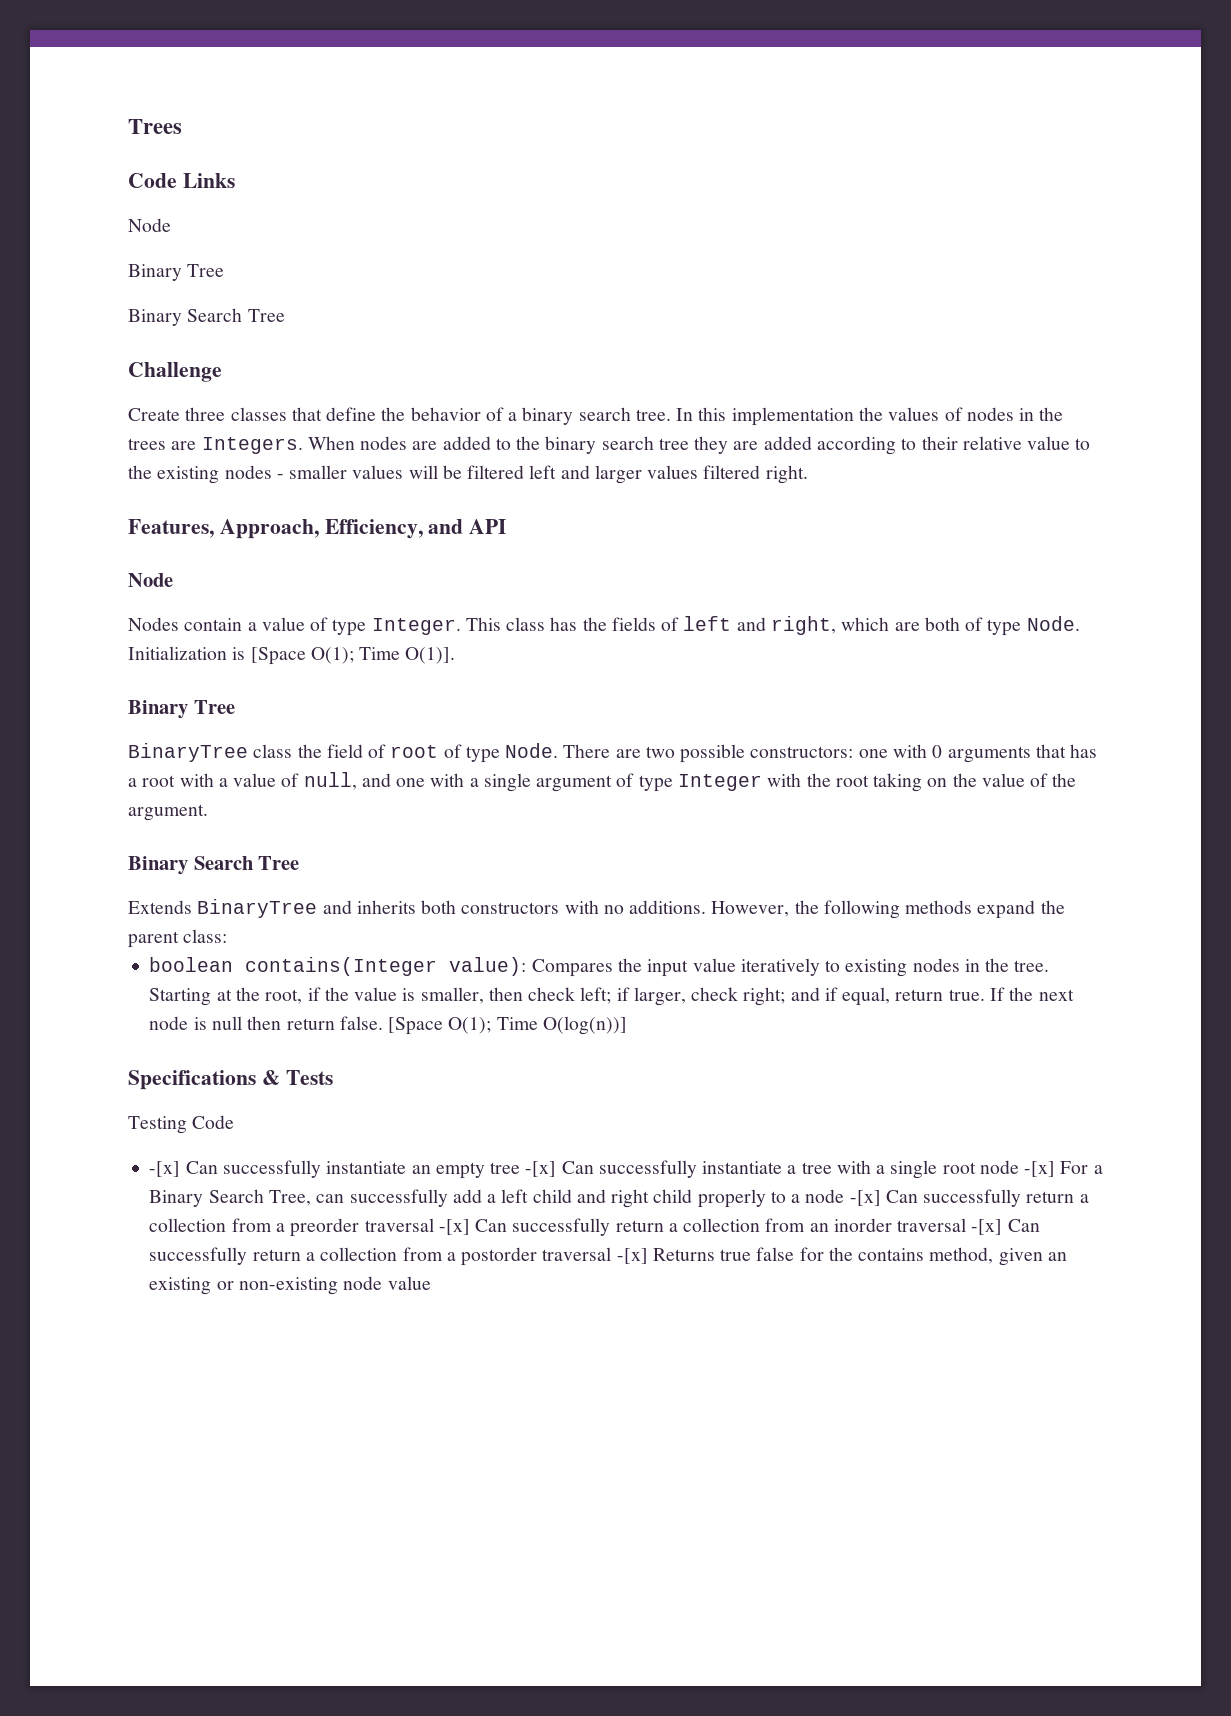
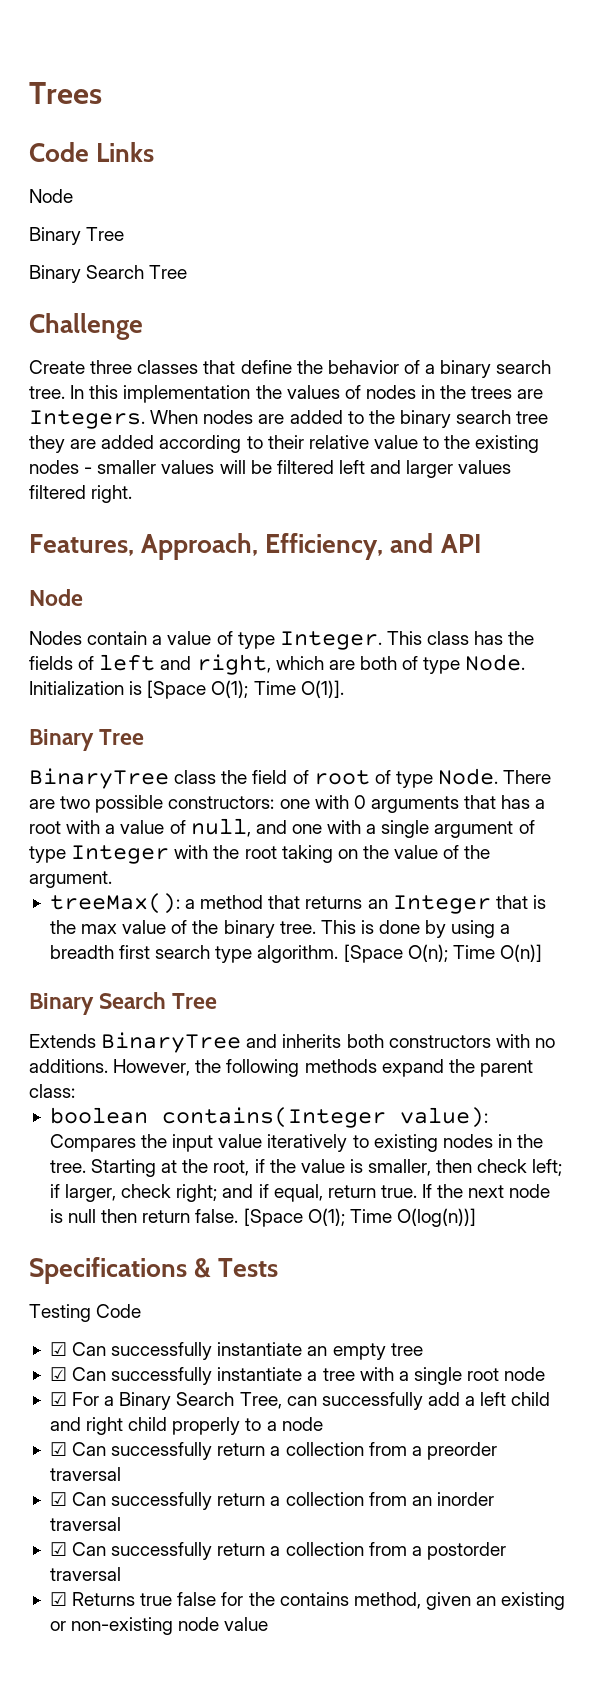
(208, 812) none -> [49,893,546,914] [49,920,511,938] [49,944,542,963] // treeMax(): a method that returns an Integer that is the max value of the binary tree. This is done by using a breadth first search type algorithm. [Space O(n); Time O(n)]
[149,1161,181,1177] -[x] -> [49,1342,67,1356] ☑
[525,1161,557,1177] -[x] -> [49,1367,67,1381] // ☑
[1024,1161,1056,1177] -[x] -> [49,1392,67,1406] // ☑
[849,1190,881,1206] -[x] -> [49,1442,67,1456] // ☑
[438,1219,470,1235] -[x] -> [49,1492,67,1506] // ☑
[971,1219,1003,1235] -[x] -> [49,1542,67,1556] // ☑
[616,1248,648,1264] -[x] -> [49,1592,67,1606] // ☑

